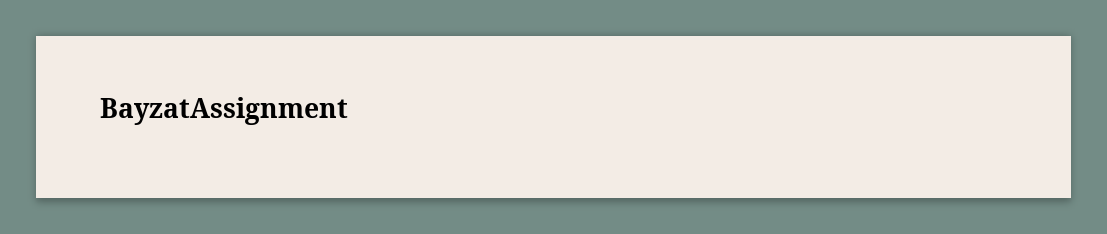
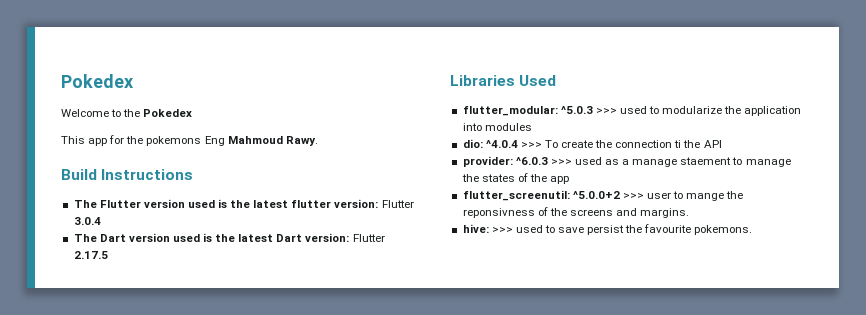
[100,97,348,125] BayzatAssignment -> [61,74,134,88] [61,109,193,117] [61,135,318,146] [61,169,194,180] [73,199,414,208] [73,217,101,225] [73,233,385,242] [73,251,108,259] [450,75,557,86] [462,106,802,116] [462,123,532,131] [462,139,722,148] [462,156,791,167] [461,173,570,184] [462,190,744,201] [462,207,690,218] [462,224,753,235] Pokedex // Welcome to the Pokedex // This app for the pokemons Eng Mahmoud Rawy. // Build Instructions // The Flutter version used is the latest flutter version: Flutter 3.0.4 // The Dart version used is the latest Dart version: Flutter 2.17.5 // Libraries Used // flutter_modular: ^5.0.3 >>> used to modularize the application into modules // dio: ^4.0.4 >>> To create the connection ti the API // provider: ^6.0.3 >>> used as a manage staement to manage the states of the app // flutter_screenutil: ^5.0.0+2 >>> user to mange the reponsivness of the screens and margins. // hive: >>> used to save persist the favourite pokemons.

